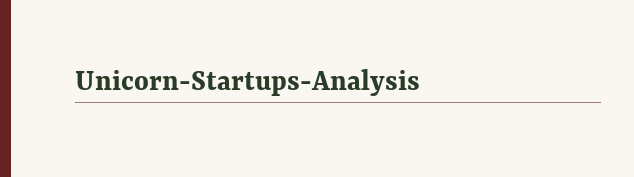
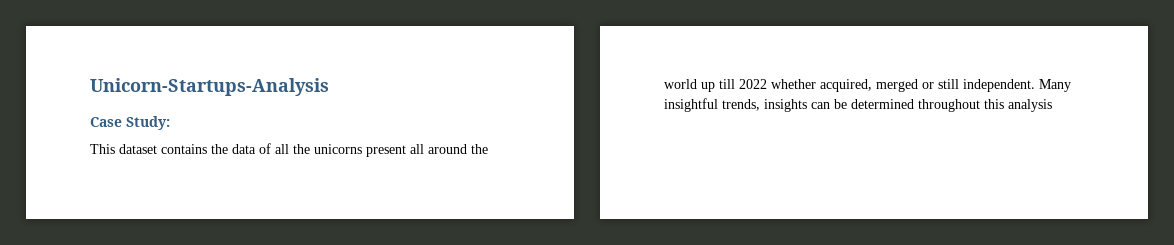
(420, 82) none -> [90,116,170,130] [90,143,488,157] [664,79,1071,92] [664,98,1052,112] // Case Study: // This dataset contains the data of all the unicorns present all around the world up till 2022 whether acquired, merged or still independent. Many insightful trends, insights can be determined throughout this analysis

